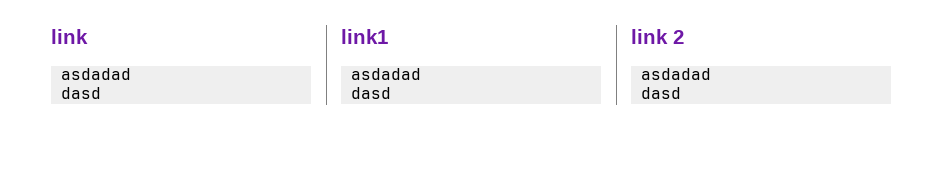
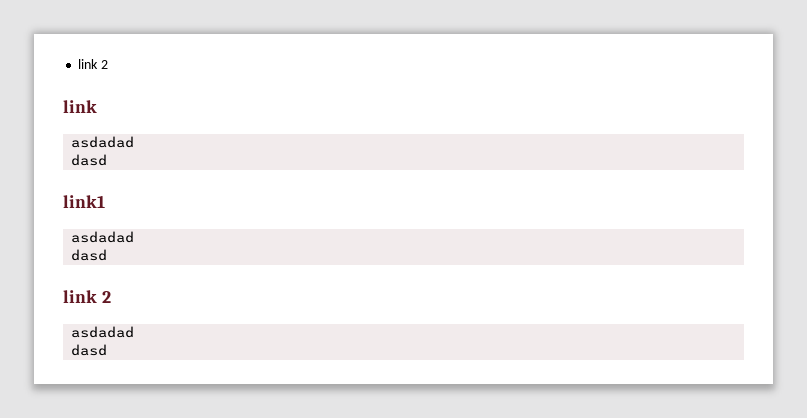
[51,29,88,44] link -> [78,59,109,69] [63,100,97,113] link 2 // link

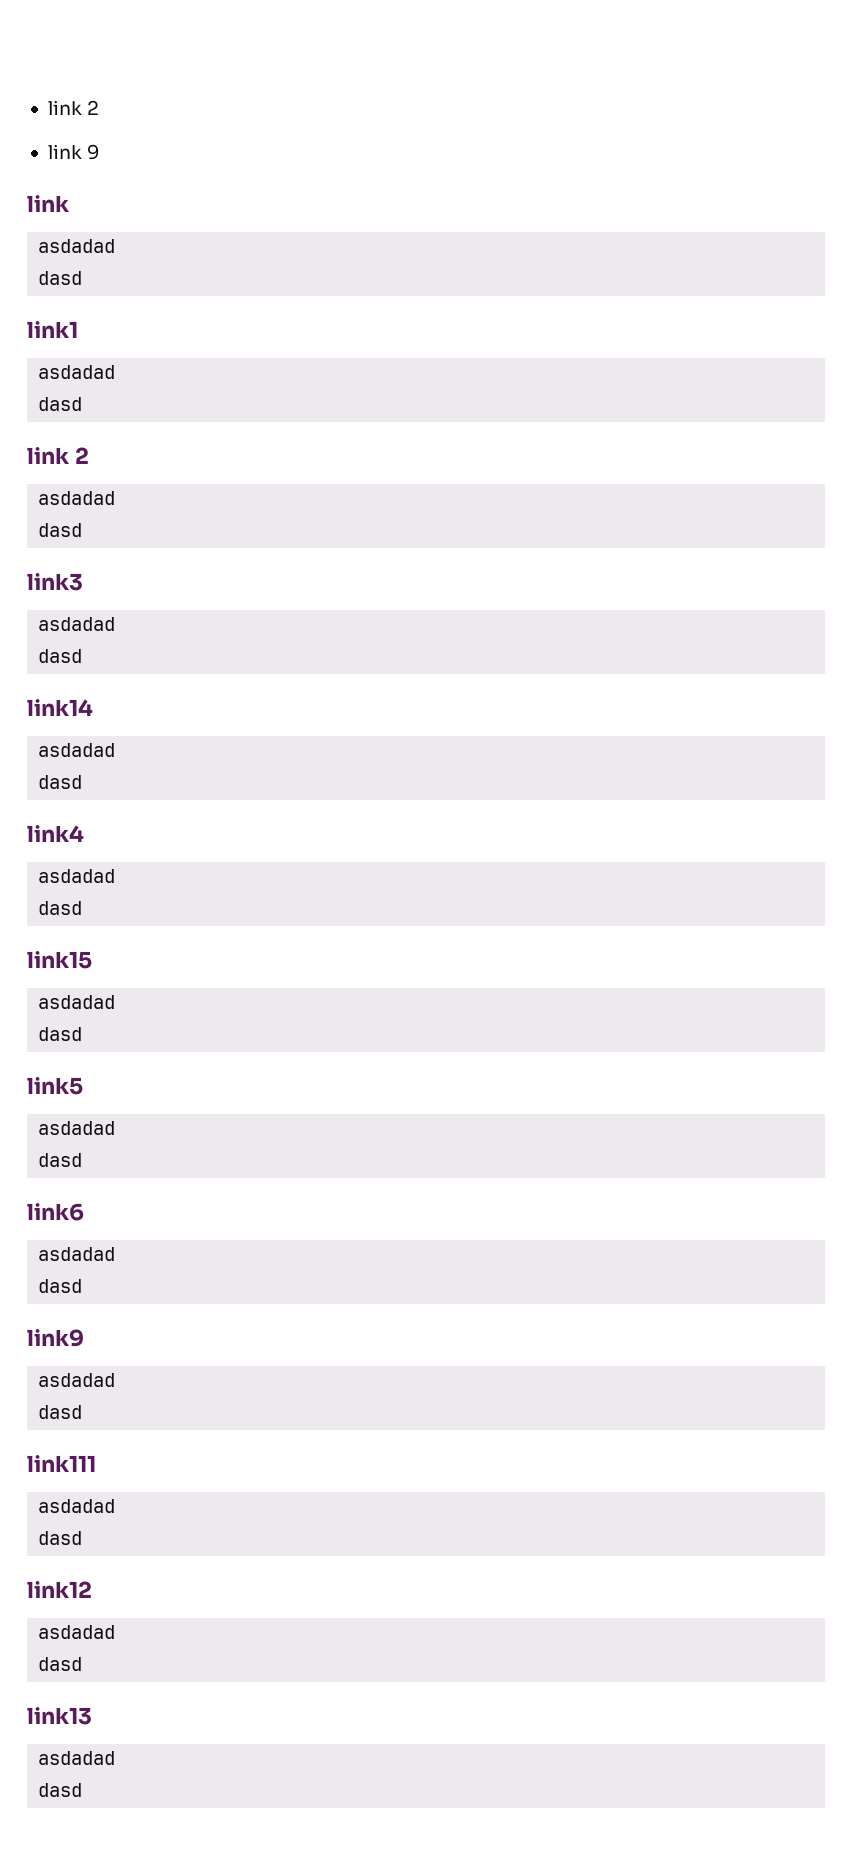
[78,59,109,69] link 2 -> [47,100,100,115] [47,144,101,160] link 2 // link 9
(108, 350) none -> [27,573,83,591] [38,617,116,631] [38,649,83,663] [27,699,93,716] [38,743,116,757] [38,775,83,789] [27,825,84,842] [38,869,116,883] [38,901,83,915] [27,951,92,969] [38,995,116,1009] [38,1027,83,1041] [27,1077,83,1095] [38,1121,116,1135] [38,1153,83,1167] [27,1203,84,1221] [38,1247,116,1261] [38,1279,83,1293] [27,1329,84,1347] [38,1373,116,1387] [38,1405,83,1419] [27,1455,96,1472] [38,1499,116,1513] [38,1531,83,1545] [27,1581,92,1598] [38,1625,116,1639] [38,1657,83,1671] [27,1707,92,1725] [38,1751,116,1765] [38,1783,83,1797] // link3 // asdadad // dasd // link14 // asdadad // dasd // link4 // asdadad // dasd // link15 // asdadad // dasd // link5 // asdadad // dasd // link6 // asdadad // dasd // link9 // asdadad // dasd // link111 // asdadad // dasd // link12 // asdadad // dasd // link13 // asdadad // dasd

